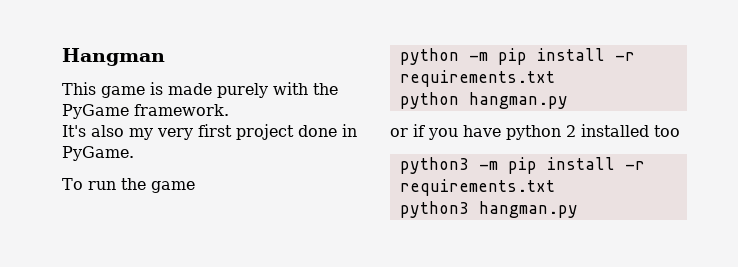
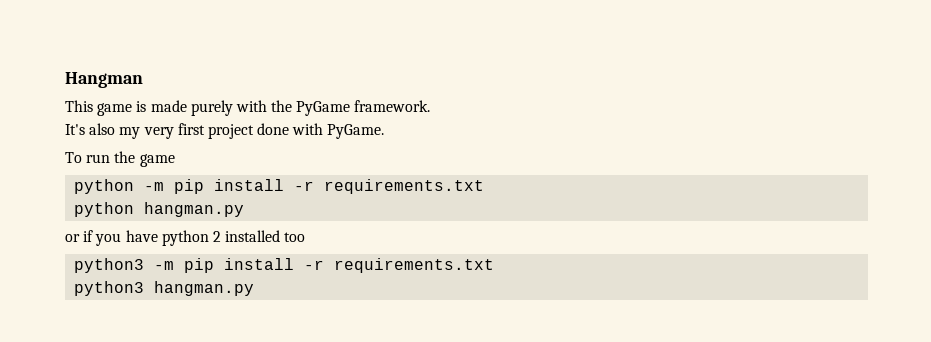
[342,124,357,137] in -> [292,123,324,135] with

